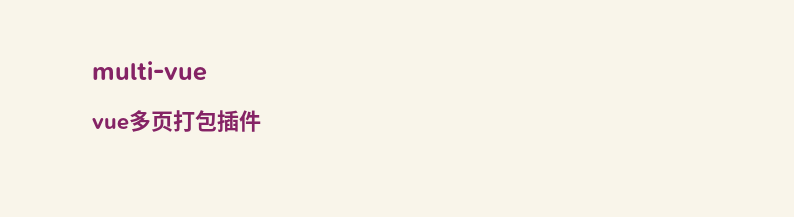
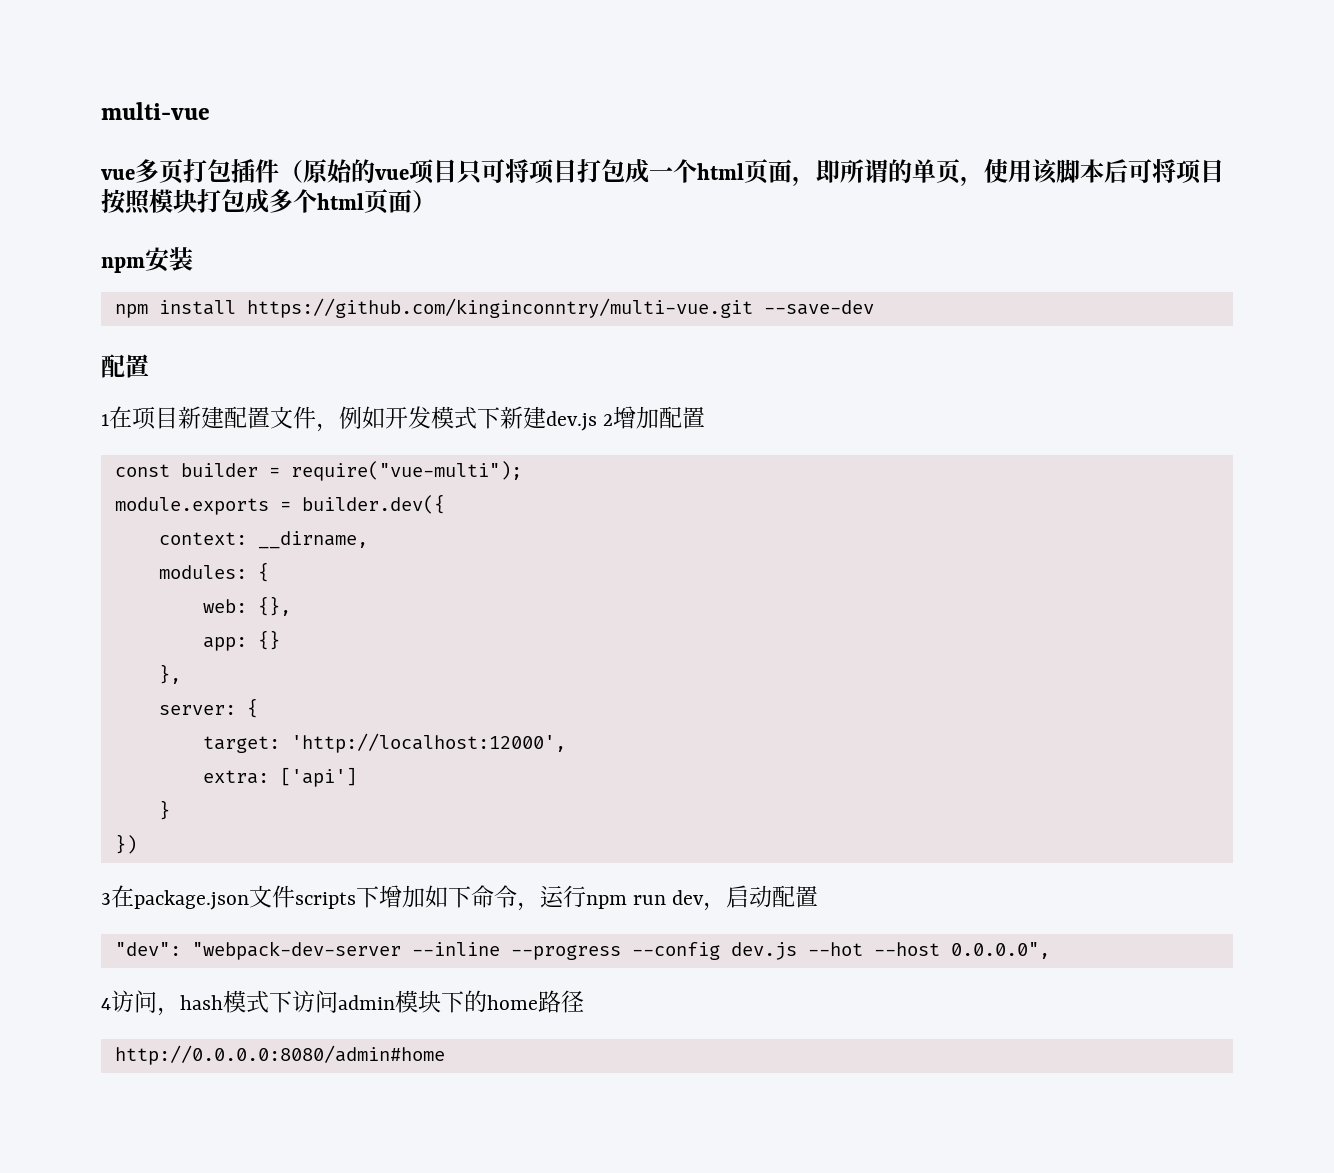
(261, 121) none -> [279,158,1224,186] [101,189,436,215] [101,247,193,273] [114,298,874,318] [101,354,149,378] [101,406,706,432] [114,461,522,481] [114,494,445,515] [158,531,368,549] [158,562,269,582] [202,596,291,616] [202,630,280,651] [158,664,181,684] [158,698,258,718] [202,733,566,753] [202,767,357,787] [158,800,170,820] [114,834,137,854] [101,885,819,911] [114,941,1050,960] [101,990,584,1016] [114,1045,445,1065] （原始的vue项目只可将项目打包成一个html页面，即所谓的单页，使用该脚本后可将项目按照模块打包成多个html页面） // npm安装 // npm install https://github.com/kinginconntry/multi-vue.git --save-dev // 配置 // 1在项目新建配置文件，例如开发模式下新建dev.js 2增加配置 // const builder = require("vue-multi"); // module.exports = builder.dev({ // context: __dirname, // modules: { // web: {}, // app: {} // }, // server: { // target: 'http://localhost:12000', // extra: ['api'] // } // }) // 3在package.json文件scripts下增加如下命令，运行npm run dev，启动配置 // "dev": "webpack-dev-server --inline --progress --config dev.js --hot --host 0.0.0.0", // 4访问，hash模式下访问admin模块下的home路径 // http://0.0.0.0:8080/admin#home

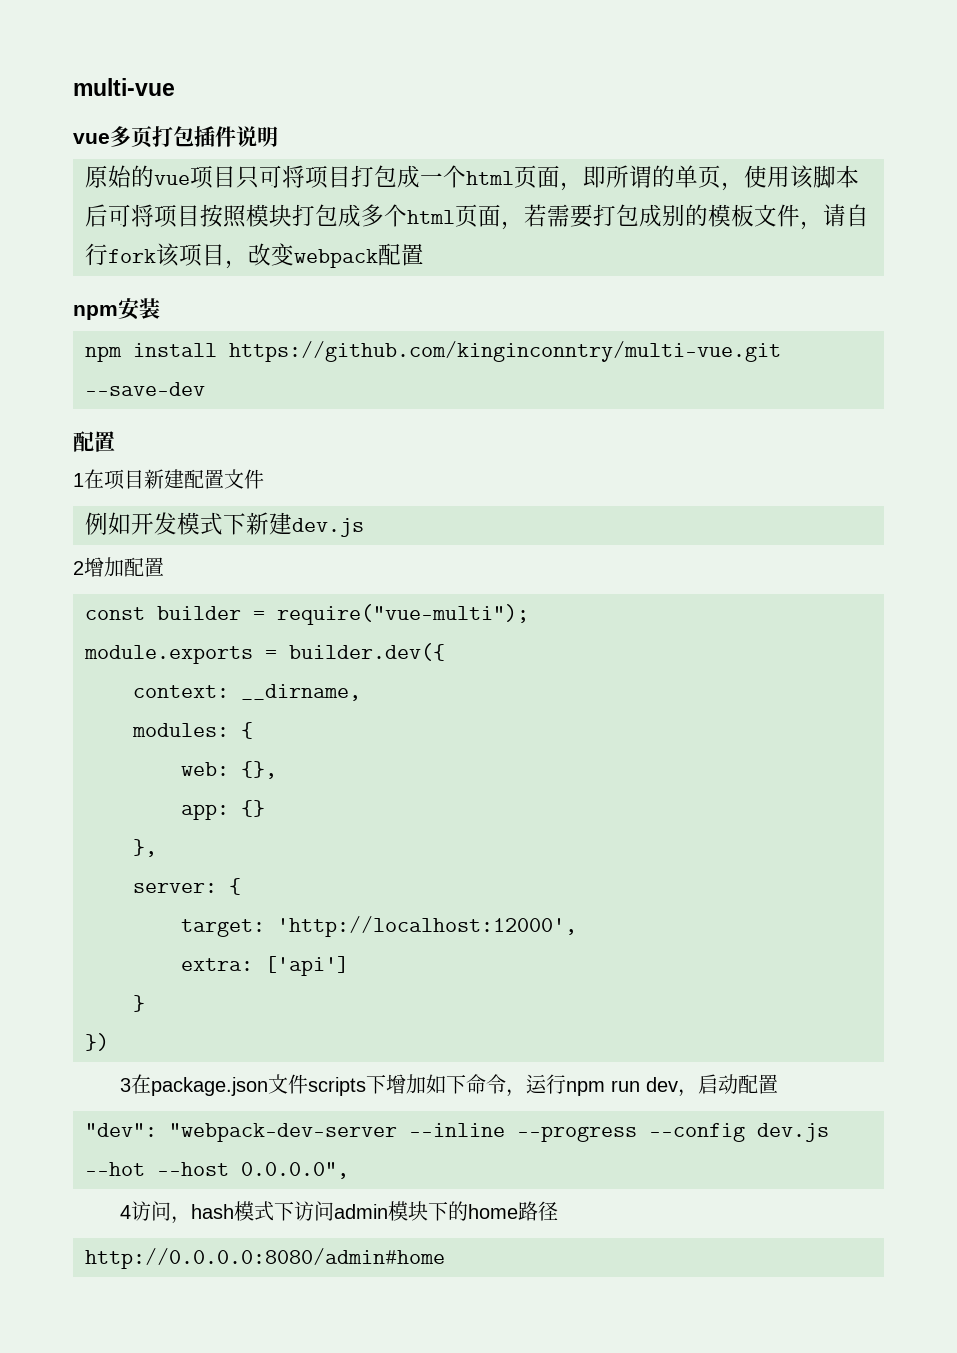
[279,160,303,183] （ -> [236,126,278,147] 说明 //
[412,190,436,213] ） -> [501,204,869,230] [85,243,424,269] ，若需要打包成别的模板文件，请自行fork该项目，改变webpack配置
[316,423,339,432] ， -> (264, 479) //
(597, 421) none -> (364, 527) //

